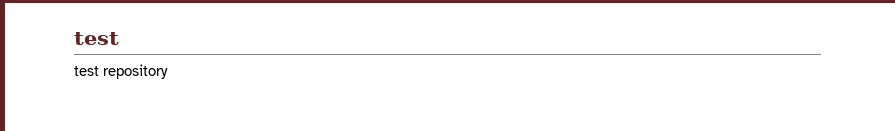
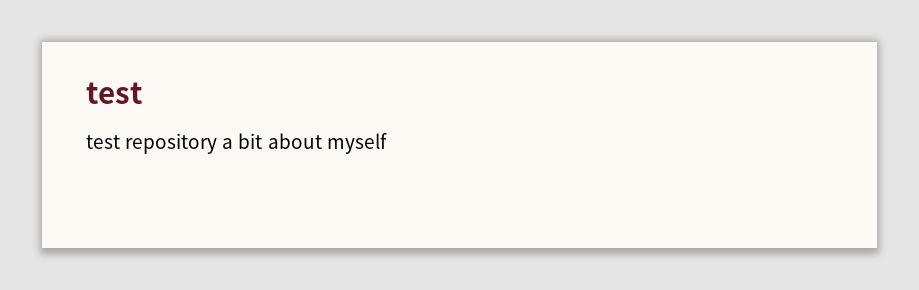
(168, 71) none -> [222,133,387,154] a bit about myself

